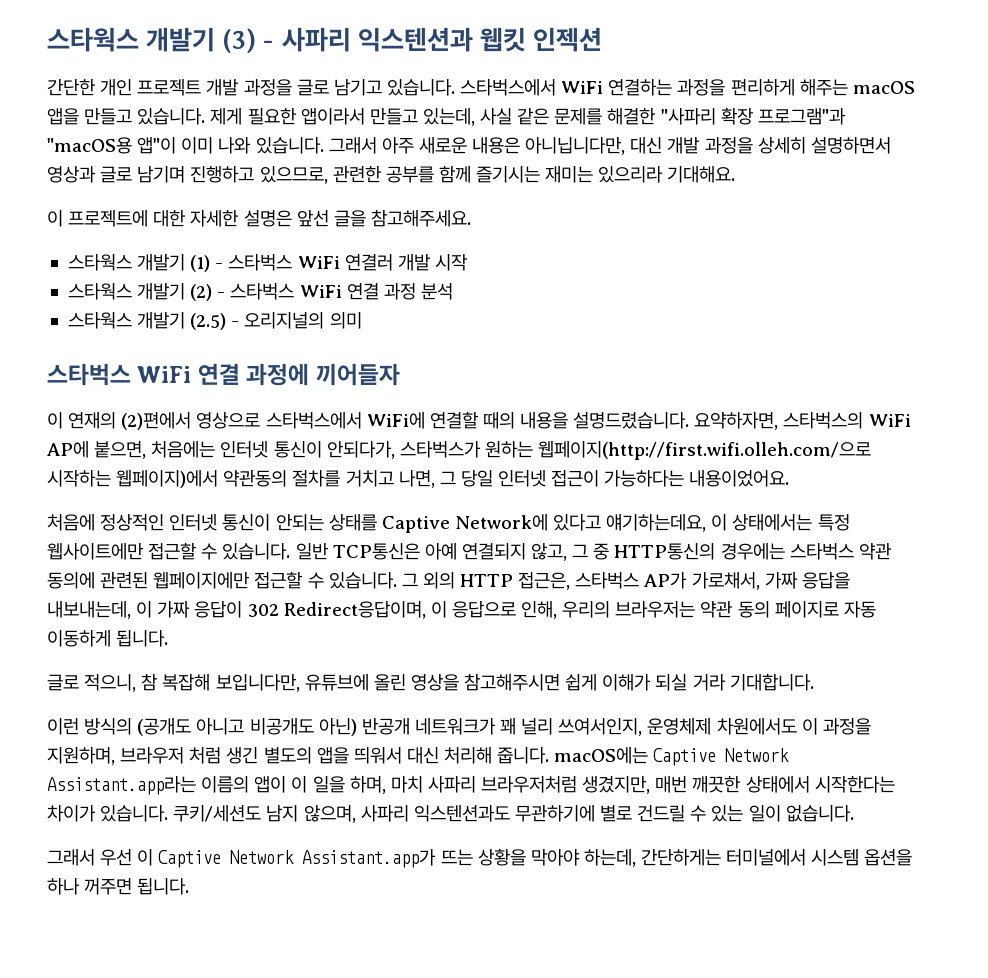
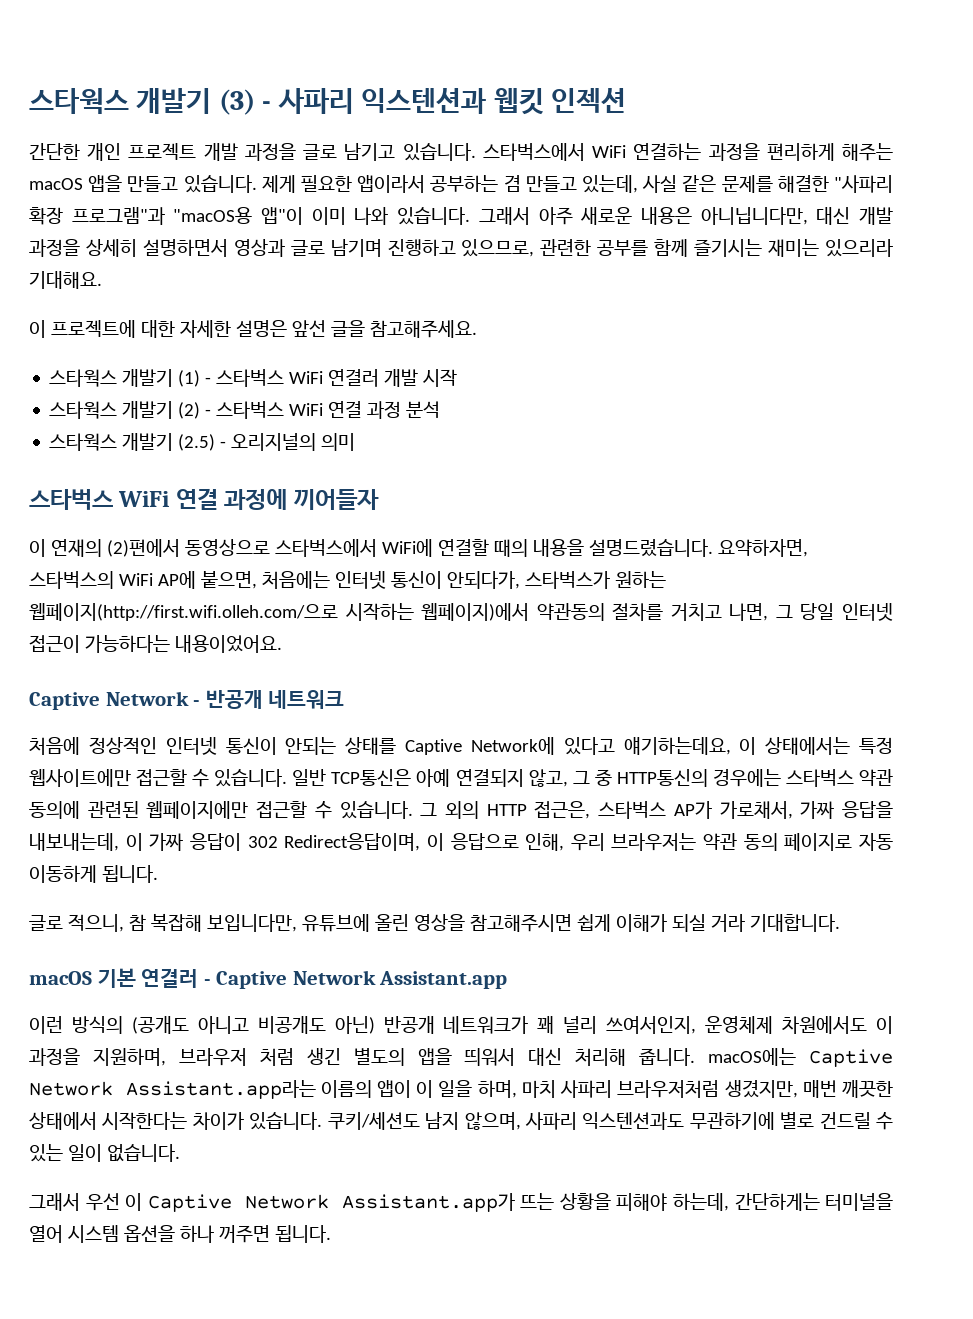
(365, 116) none -> [430,175,521,192] 공부하는 겸
[196,412,261,429] 영상으로 -> [184,539,270,556] 동영상으로
(790, 478) none -> [29,690,345,710] // Captive Network - 반공개 네트워크
[562,601,611,618] 우리의 -> [570,833,605,851] 우리
(814, 682) none -> [29,968,508,989] // macOS 기본 연결러 - Captive Network Assistant.app
[530,849,580,866] 막아야 -> [616,1193,668,1211] 피해야
[726,849,807,866] 터미널에서 -> [825,1193,893,1211] [29,1225,63,1243] 터미널을 열어

